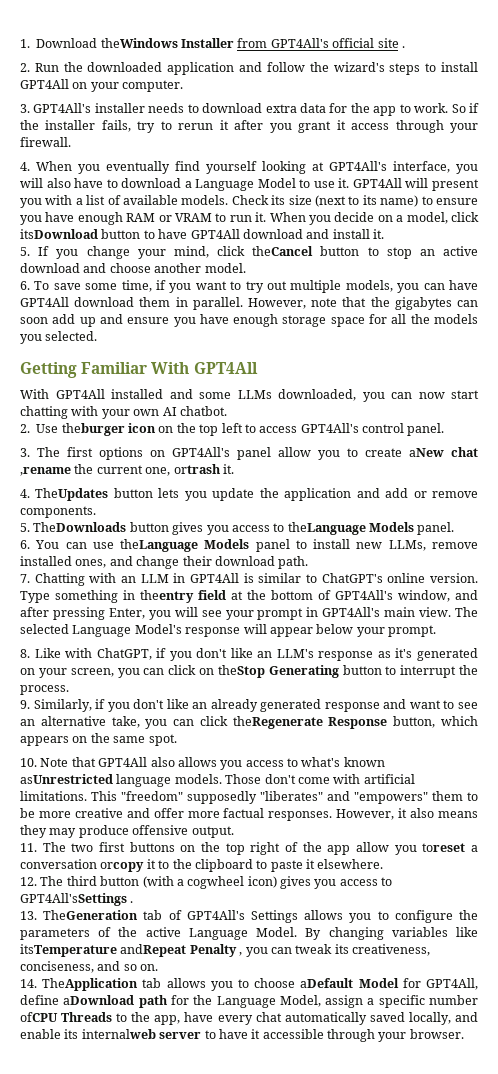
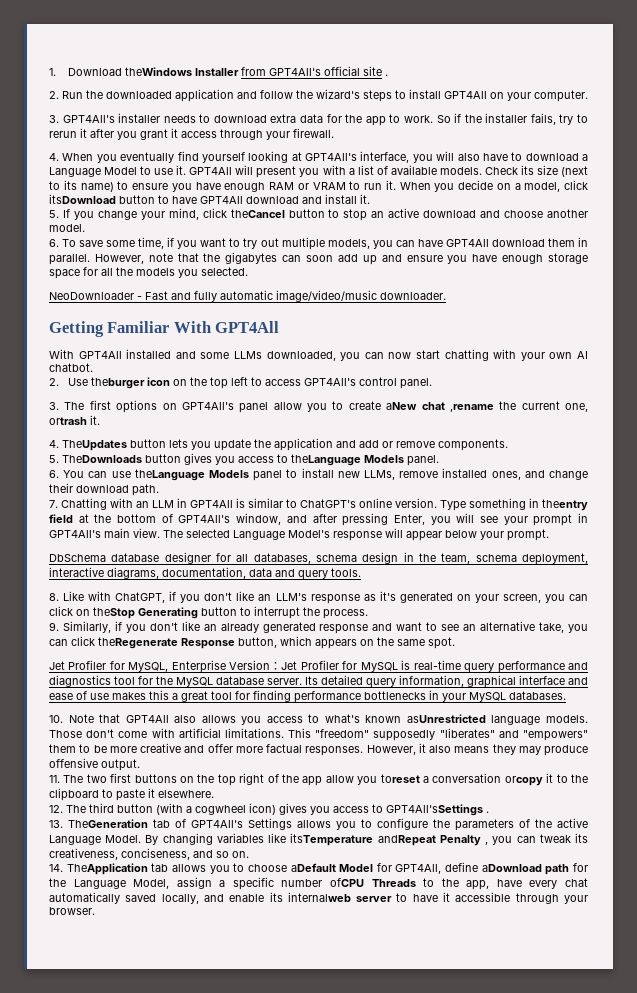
(98, 336) none -> [49,290,446,302] // NeoDownloader - Fast and fully automatic image/video/music downloader.
(436, 631) none -> [49,552,588,565] [49,567,361,580] // DbSchema database designer for all databases, schema design in the team, schema deployment, interactive diagrams, documentation, data and query tools.
(177, 740) none -> [49,660,588,673] [49,675,588,688] [49,690,566,703] // Jet Profiler for MySQL, Enterprise Version：Jet Profiler for MySQL is real-time query performance and diagnostics tool for the MySQL database server. Its detailed query information, graphical interface and ease of use makes this a great tool for finding performance bottlenecks in your MySQL databases.

